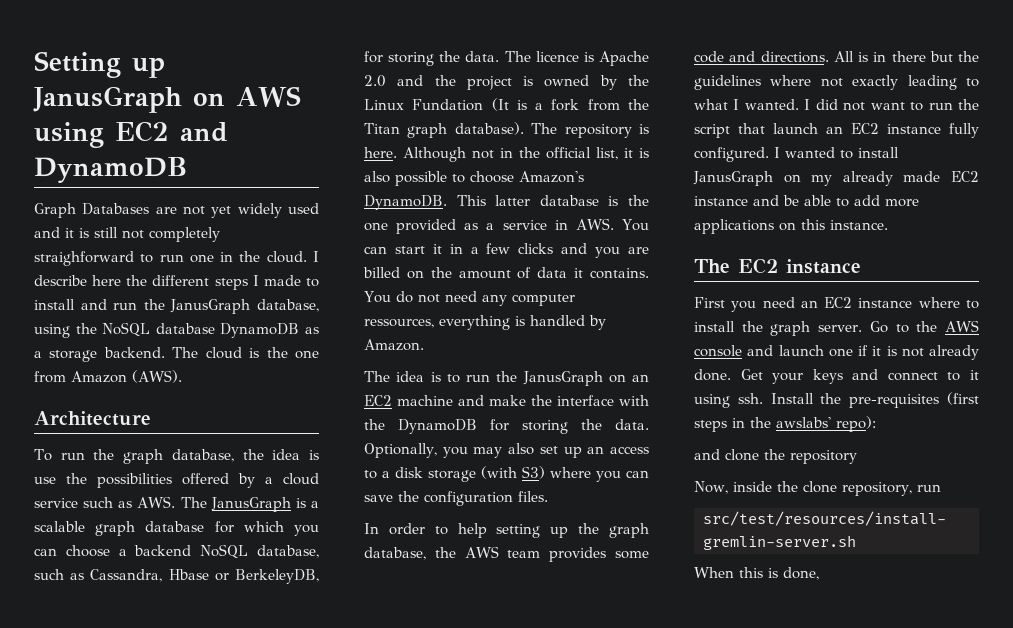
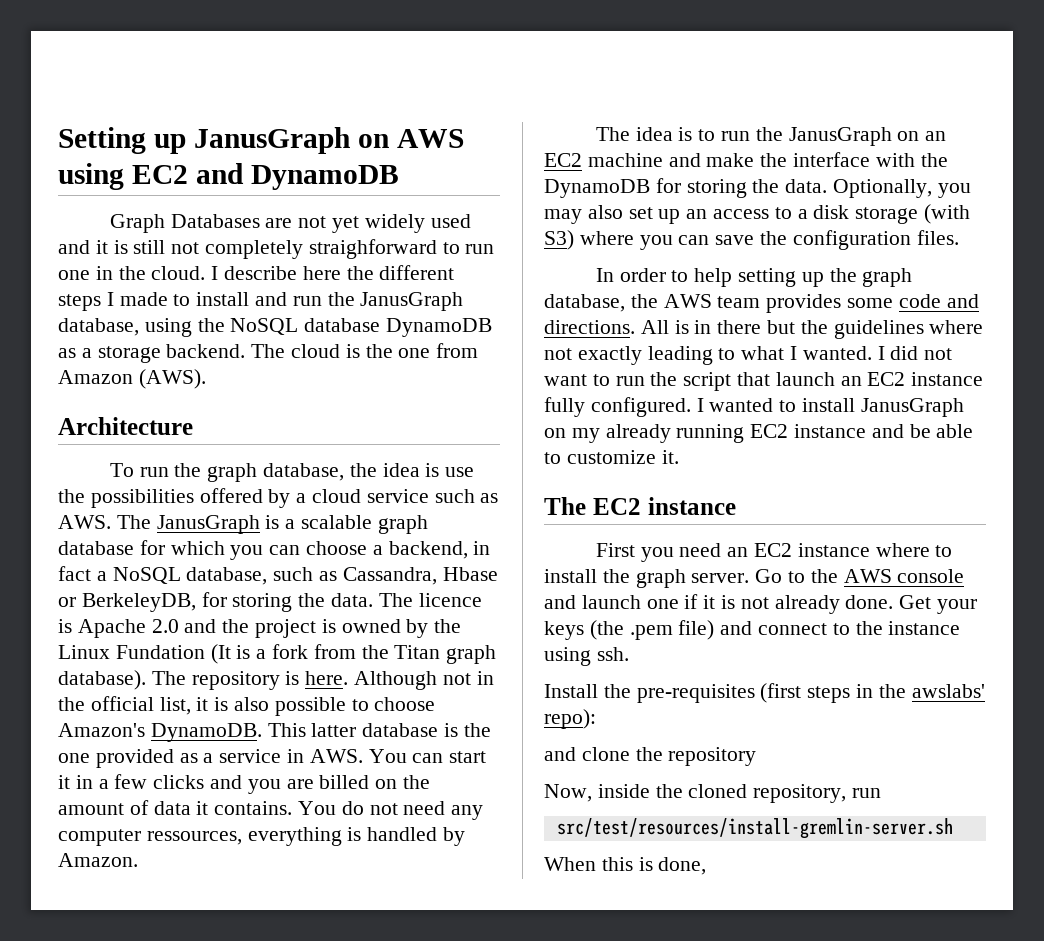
[134,545,192,556] backend -> [388,541,491,559] [58,566,107,581] backend, in fact a
[903,171,941,182] made -> [676,424,745,443] running
[854,195,919,207] [694,219,888,234] add more applications on this instance. -> [566,450,679,464] customize it.
(843, 376) none -> [589,620,715,640] (the .pem file)
[970,370,979,380] it -> [855,621,961,635] the instance
(763, 398) none -> (629, 654) //
[802,481,837,493] clone -> [688,784,748,798] cloned

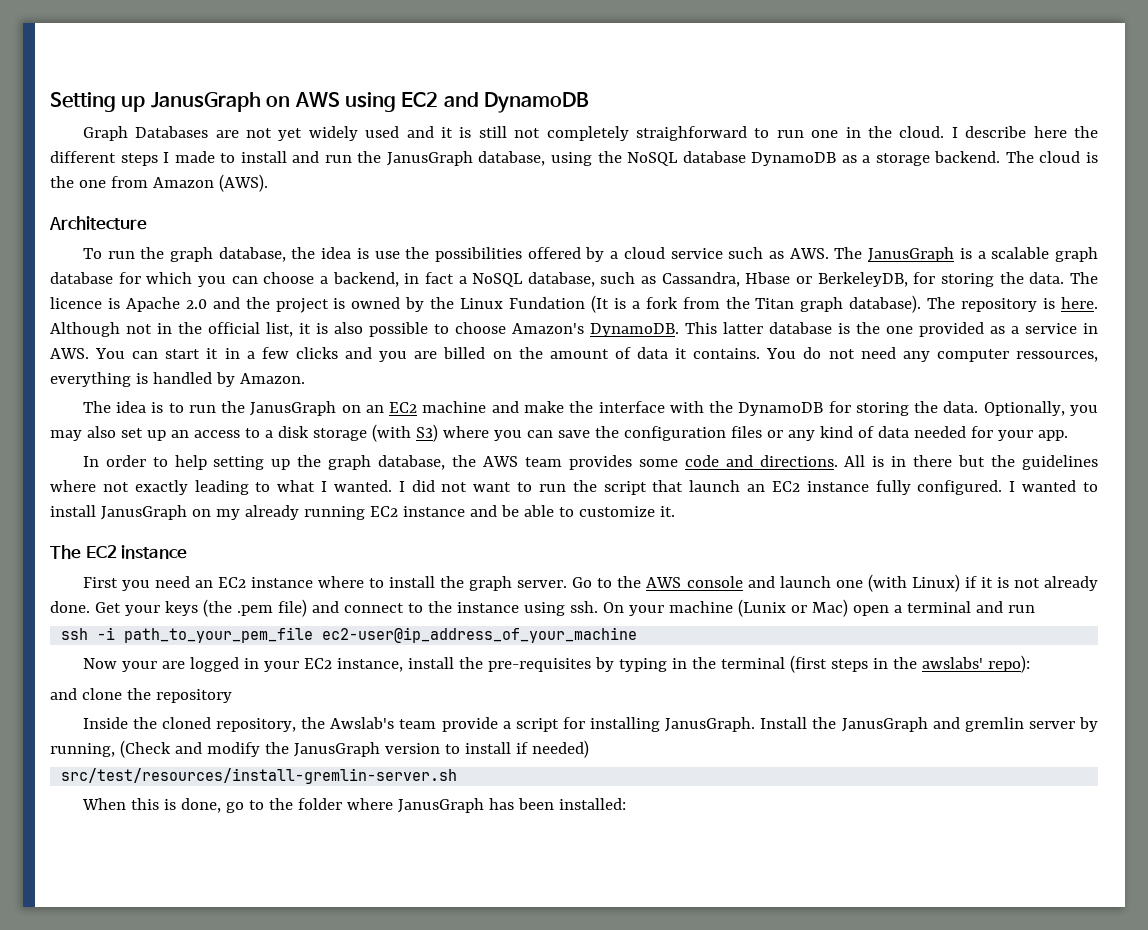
[916,230,959,245] files. -> [730,426,1068,441] files or any kind of data needed for your app.
(679, 604) none -> [867,574,960,592] (with Linux)
[544,684,755,703] // Install the pre-requisites -> [602,599,1035,617] [61,627,638,643] [82,657,785,672] On your machine (Lunix or Mac) open a terminal and run // ssh -i path_to_your_pem_file ec2-user@ip_address_of_your_machine // Now your are logged in your EC2 instance, install the pre-requisites by typing in the terminal
[544,784,650,802] Now, inside -> [82,717,128,729] Inside
[852,788,882,798] run -> [301,717,1098,732] [50,740,589,758] the Awslab's team provide a script for installing JanusGraph. Install the JanusGraph and gremlin server by running, (Check and modify the JanusGraph version to install if needed)
(707, 866) none -> [225,798,626,813] go to the folder where JanusGraph has been installed:

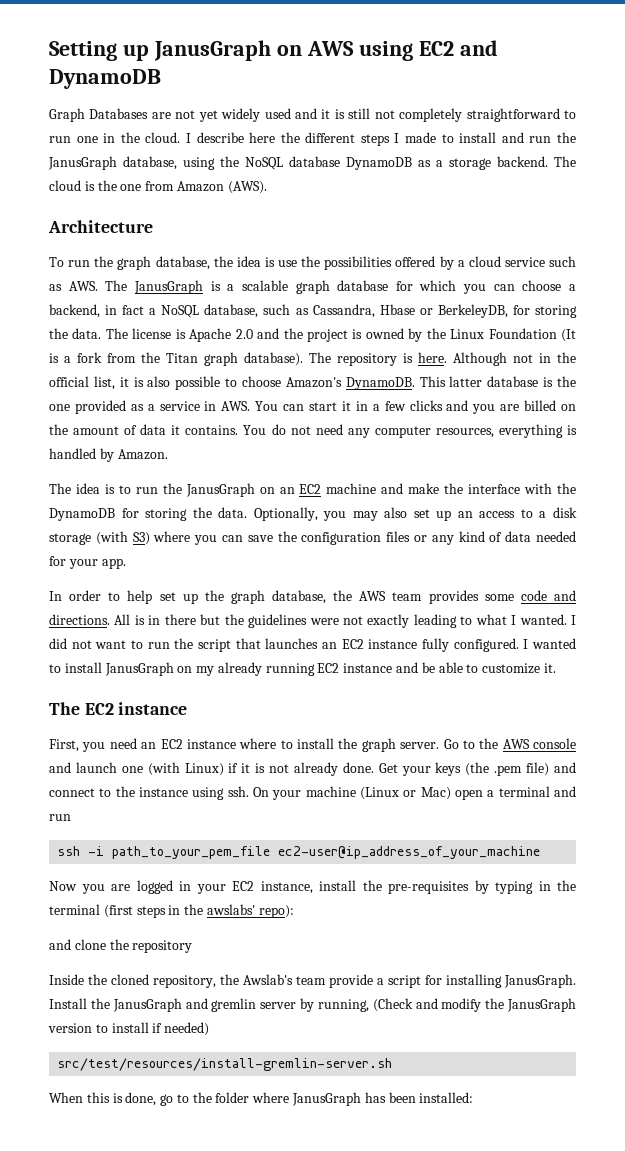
[635,126,747,141] straighforward -> [466,108,560,122] straightforward
[50,297,102,309] licence -> [132,328,172,339] license
[509,297,586,309] Fundation -> [488,328,557,339] Foundation
[1016,351,1099,362] ressources, -> [435,428,494,438] resources,
[213,456,265,470] setting -> [159,592,176,601] set
[50,480,96,492] where -> [309,618,339,625] were
[689,480,741,492] launch -> [265,638,319,649] launches
[82,577,118,588] First -> [49,739,79,752] First,
[737,599,786,617] (Lunix -> [360,787,399,800] (Linux
[121,661,157,672] your -> [81,884,105,894] you

